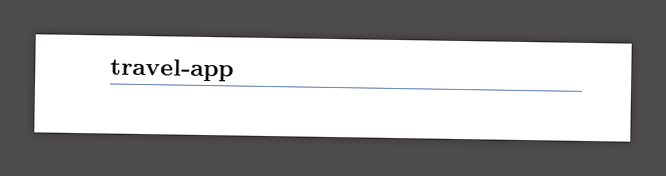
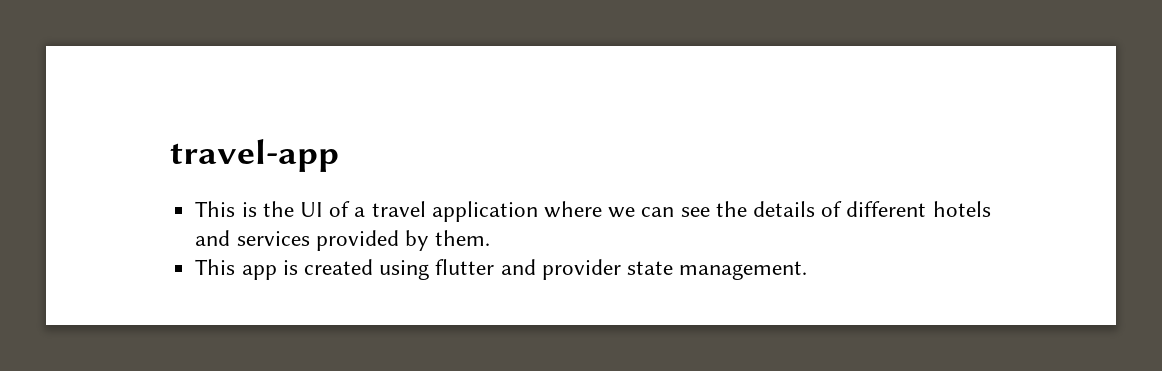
(234, 70) none -> [195,201,991,222] [195,230,491,251] [195,259,808,280] // This is the UI of a travel application where we can see the details of different hotels and services provided by them. // This app is created using flutter and provider state management.

